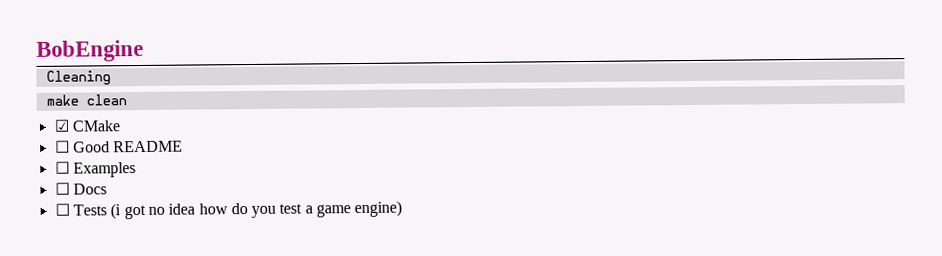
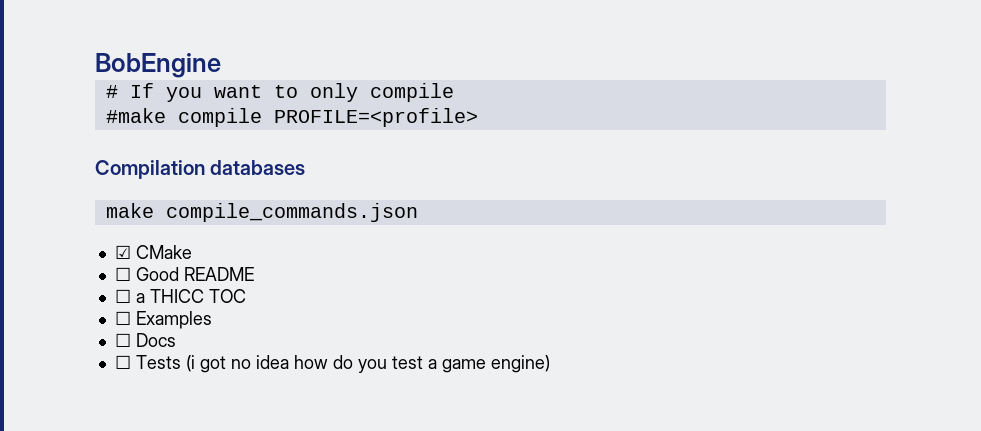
[45,70,111,86] Cleaning -> [105,83,454,102] [105,108,478,127] [95,160,306,179] # If you want to only compile // #make compile PROFILE=<profile> // Compilation databases
[85,94,127,106] clean -> [165,203,418,222] compile_commands.json
(184, 146) none -> [114,289,246,303] // ☐ a THICC TOC

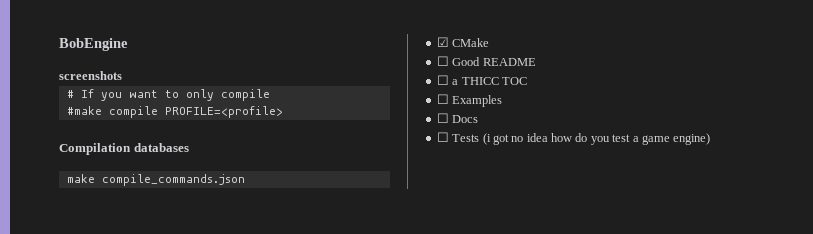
(221, 65) none -> [59,71,122,80] // screenshots

